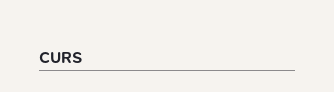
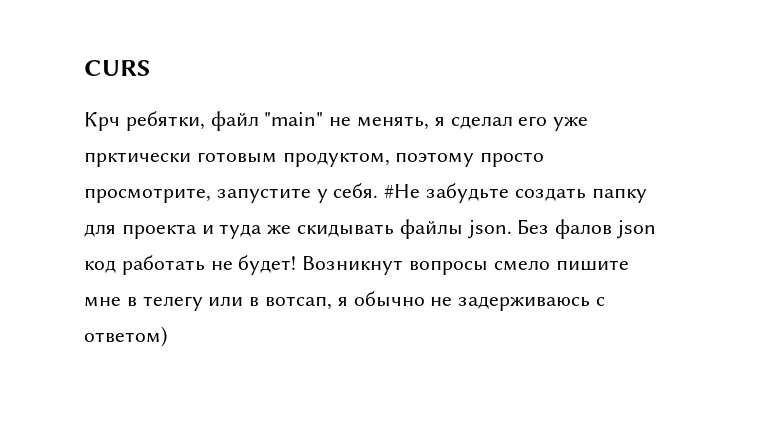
(82, 57) none -> [84,111,589,131] [84,152,545,167] [84,183,647,203] [84,219,657,239] [84,255,629,275] [84,291,606,311] [84,326,167,347] // Крч ребятки, файл "main" не менять, я сделал его уже прктически готовым продуктом, поэтому просто просмотрите, запустите у себя. #Не забудьте создать папку для проекта и туда же скидывать файлы json. Без фалов json код работать не будет! Возникнут вопросы смело пишите мне в телегу или в вотсап, я обычно не задерживаюсь с ответом)

